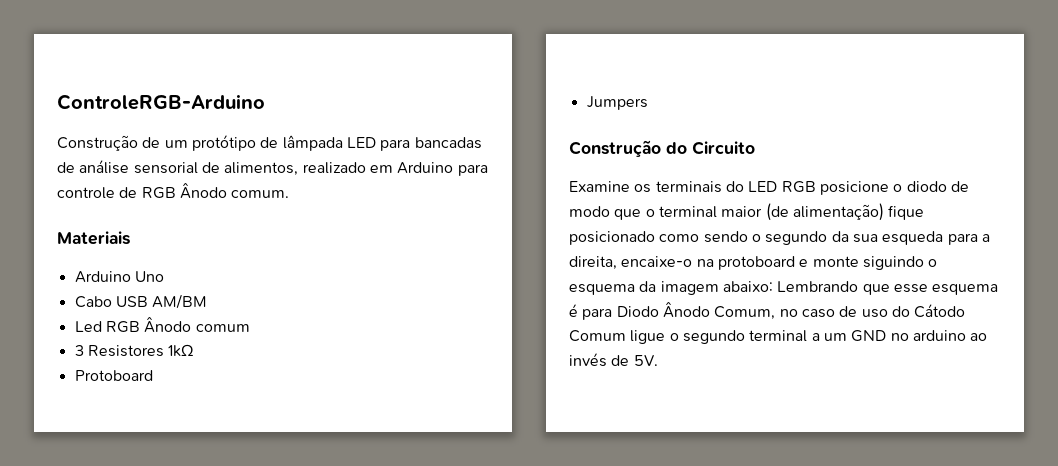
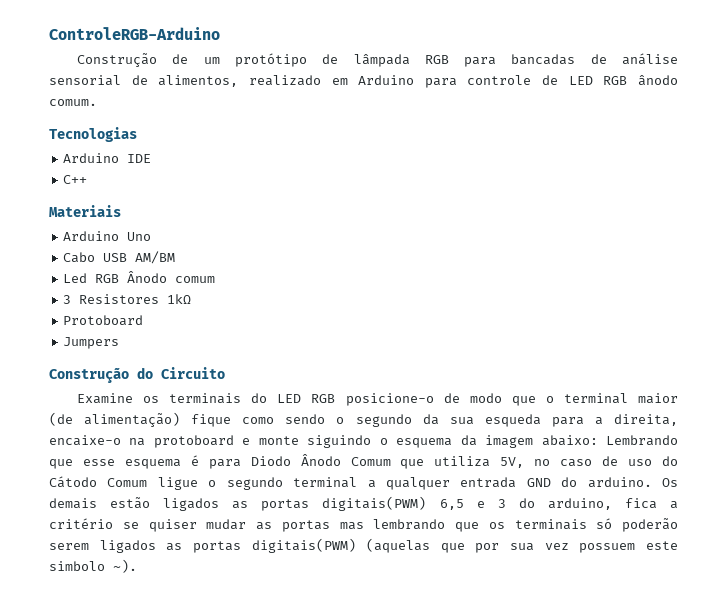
[346,137,376,148] LED -> [424,55,449,64] RGB
[141,182,290,199] RGB Ânodo comum. -> [568,75,678,86] [49,99,97,106] [49,127,137,142] [63,153,152,163] [63,175,88,184] LED RGB ânodo comum. // Tecnologias // Arduino IDE // C++
[819,181,947,195] posicione o diodo -> [345,393,434,406] posicione-o
[569,231,655,245] posicionado -> (232, 420) none
[714,306,776,320] Comum, -> [350,456,525,469] Comum que utiliza 5V,
[823,330,988,342] [569,353,658,367] um GND no arduino ao invés de 5V. -> [385,477,678,490] [49,496,678,511] [49,518,678,532] [49,538,678,553] [49,559,137,573] qualquer entrada GND do arduino. Os demais estão ligados as portas digitais(PWM) 6,5 e 3 do arduino, fica a critério se quiser mudar as portas mas lembrando que os terminais só poderão serem ligados as portas digitais(PWM) (aquelas que por sua vez possuem este simbolo ~).

